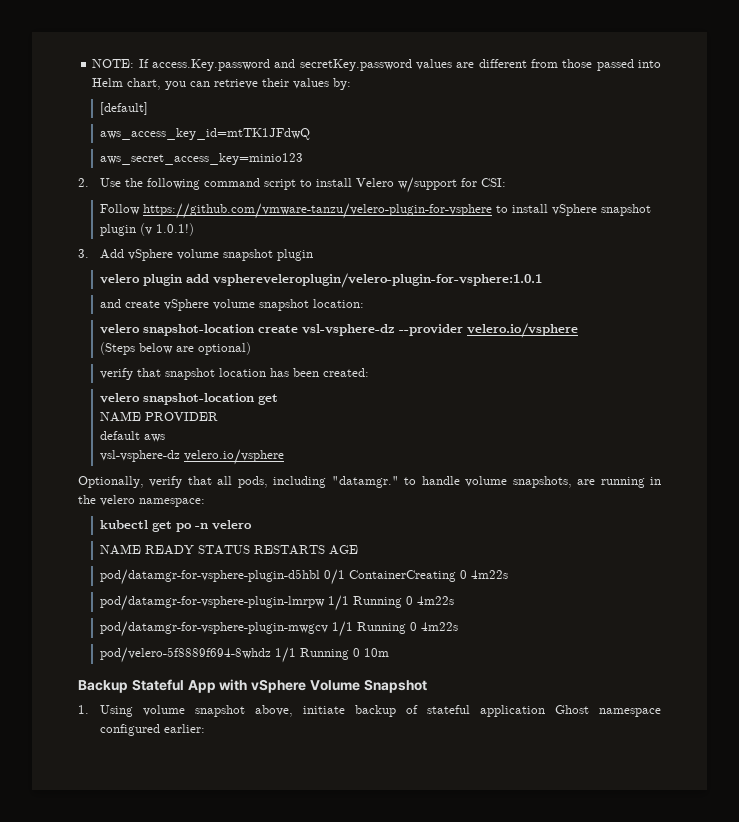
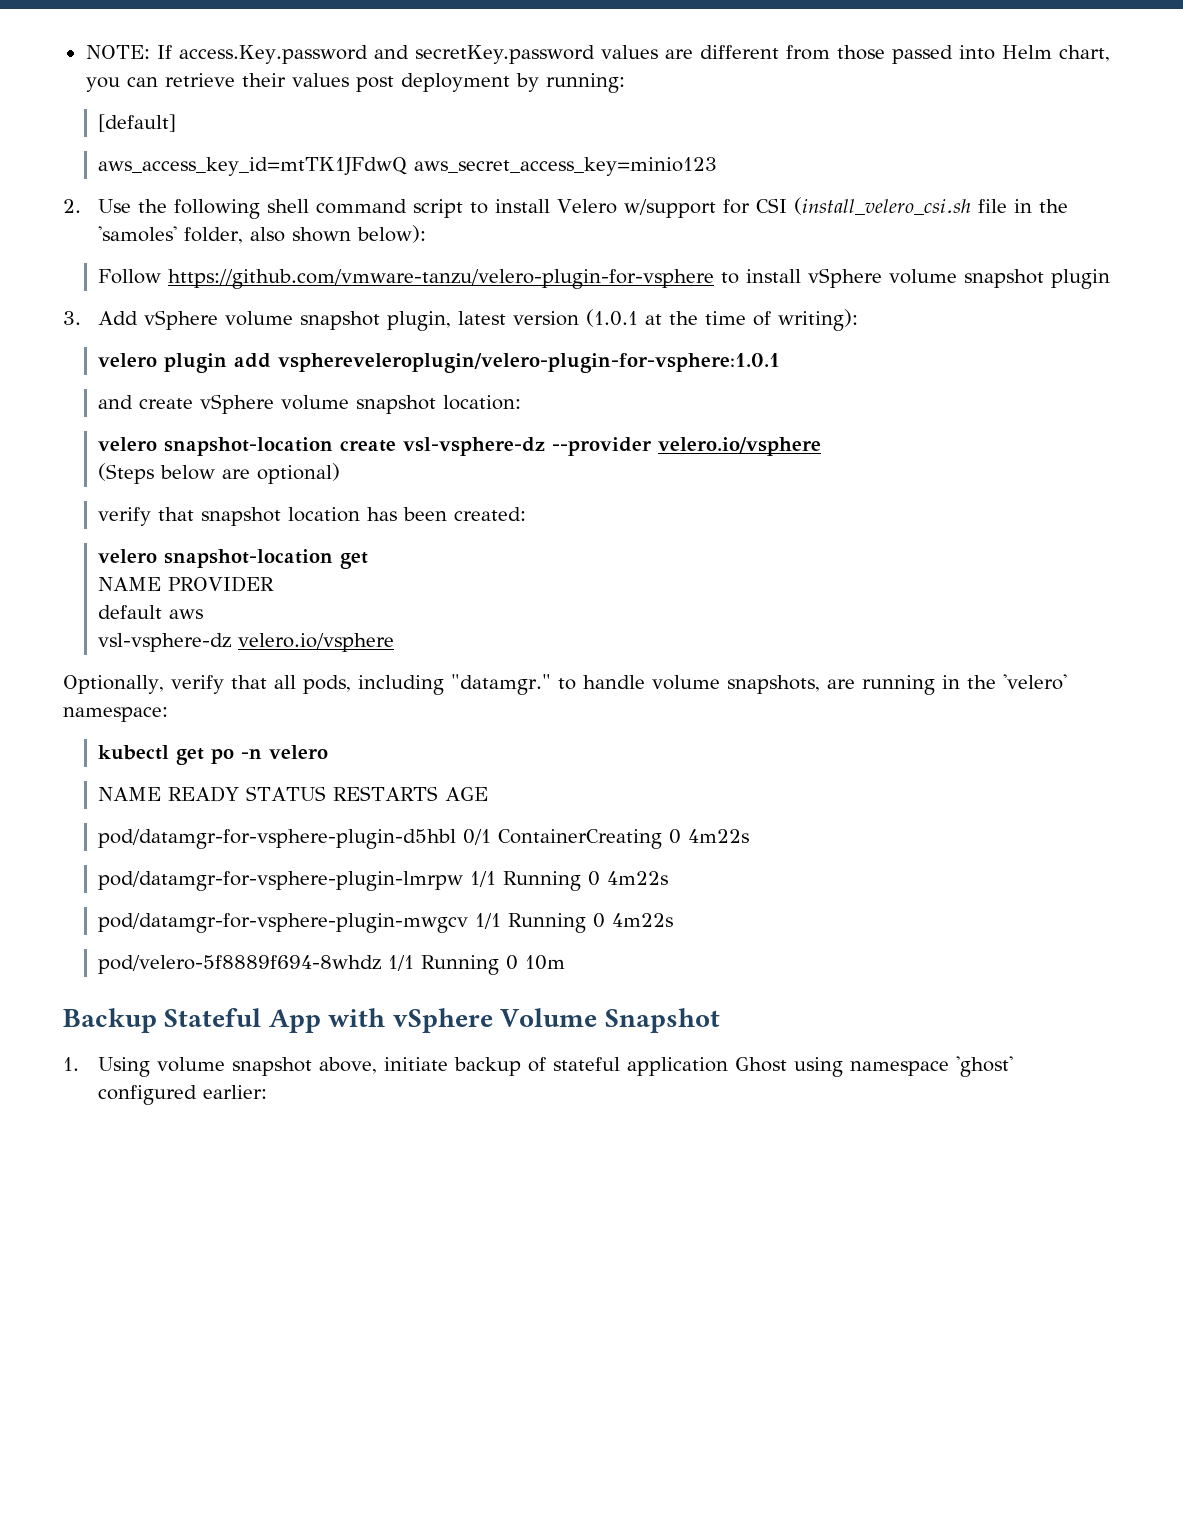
[333,78,352,90] by: -> [355,73,625,93] post deployment by running:
(311, 134) // -> (408, 166) none
(201, 184) none -> [267,199,310,213] shell
[481,178,507,187] CSI: -> [756,197,1069,215] [98,225,427,244] CSI (install_velero_csi.sh file in the 'samoles' folder, also shown below):
[601,204,652,216] [100,223,195,236] snapshot plugin (v 1.0.1!) -> [889,269,1111,289] volume snapshot plugin
[277,249,314,261] plugin -> [387,309,859,331] plugin, latest version (1.0.1 at the time of writing):
[100,495,135,506] velero -> [1002,674,1067,690] 'velero'
[598,708,661,717] namespace -> [794,1056,1014,1077] using namespace 'ghost'

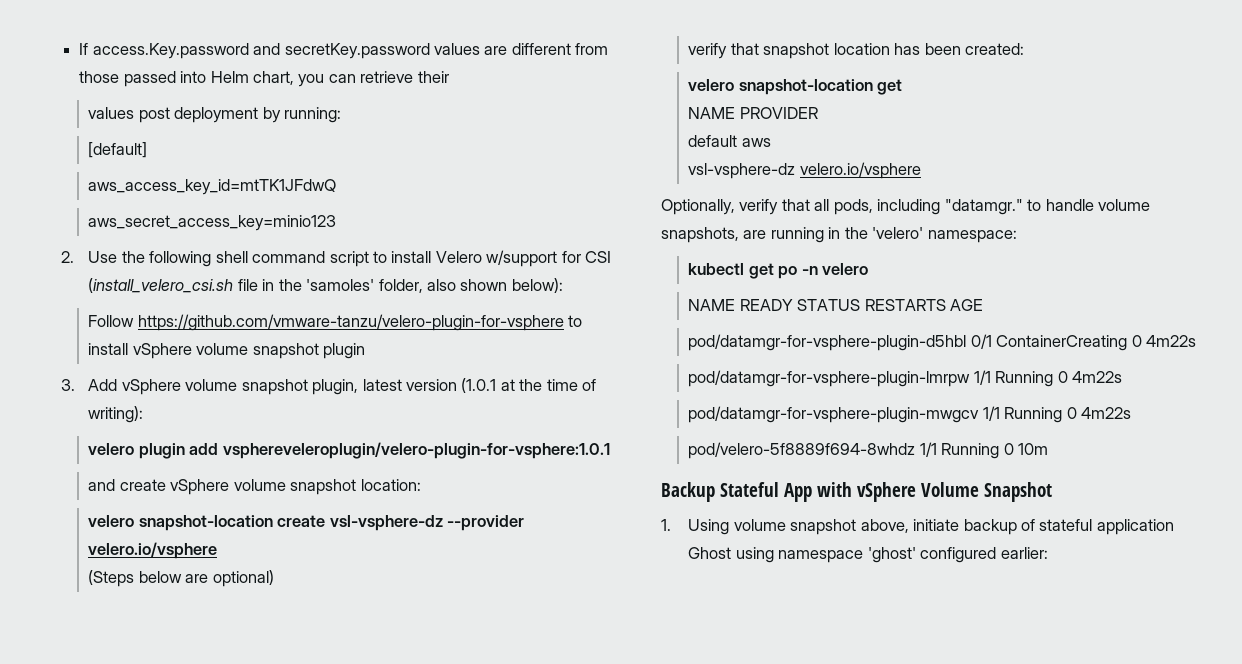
[85,45,150,59] NOTE: -> (79, 49) none
(286, 80) none -> (449, 77) //
(408, 166) none -> (337, 187) //

